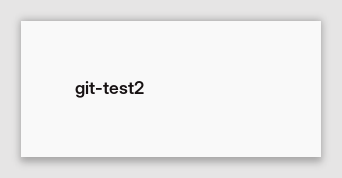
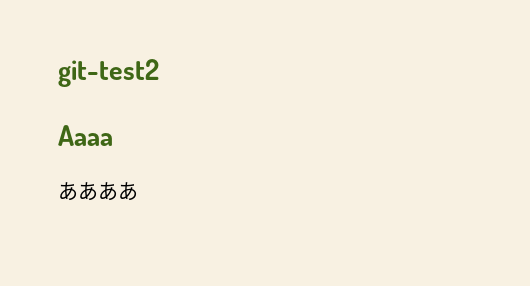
(144, 89) none -> [58,125,113,146] [58,182,138,201] // Aaaa // ああああ

